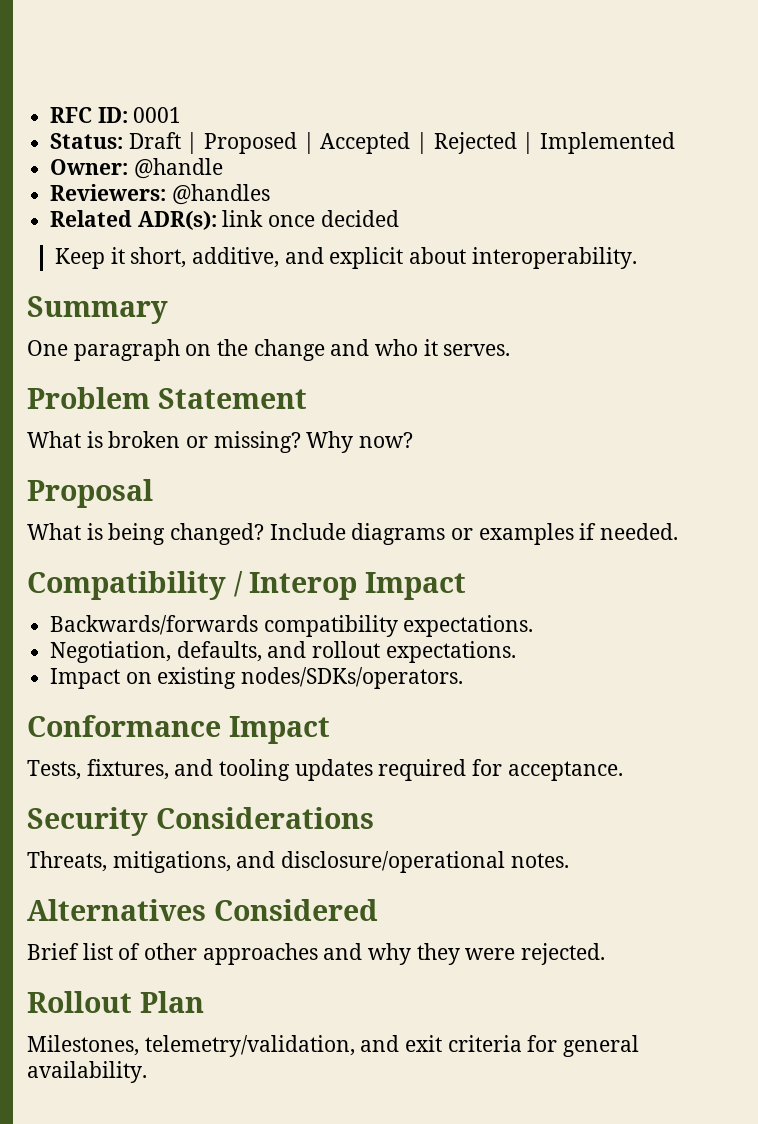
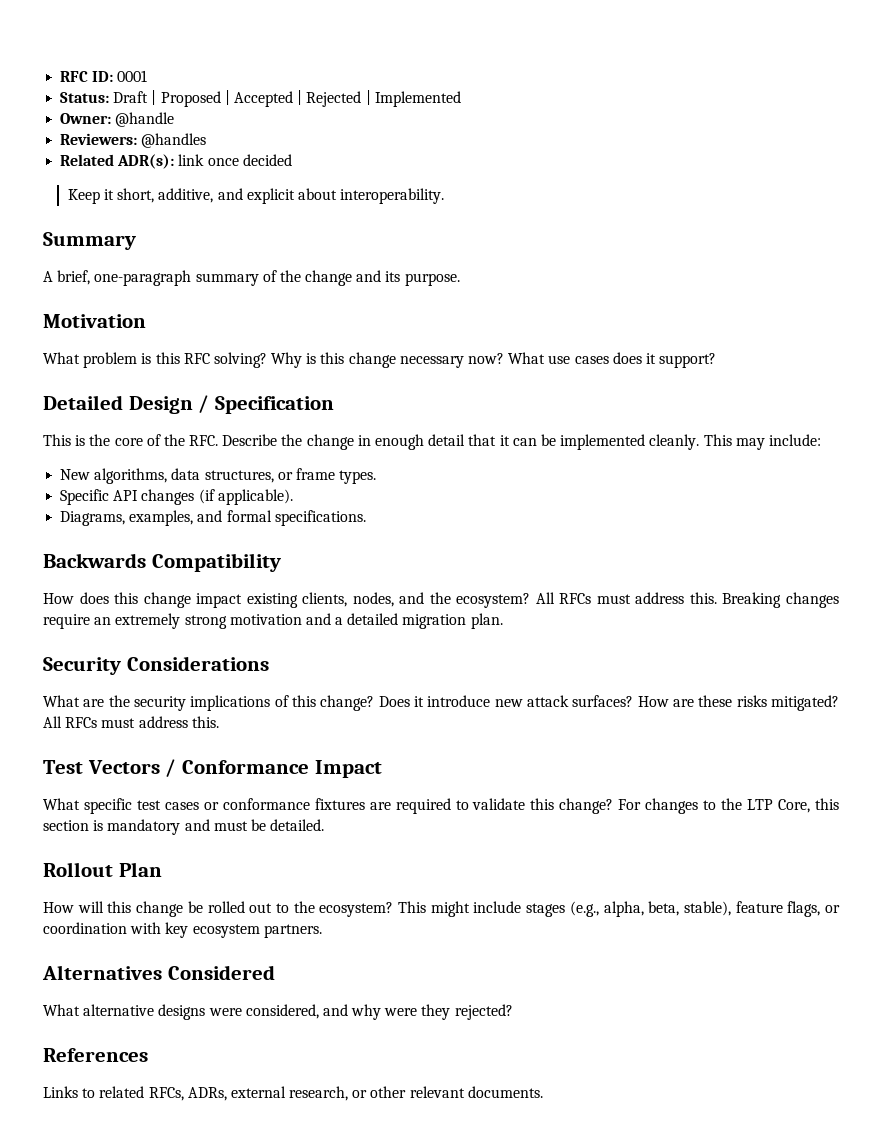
[27,339,511,361] [27,387,307,409] [27,431,414,453] [27,479,153,508] [27,523,679,545] [27,571,467,600] [50,615,534,637] [50,641,516,663] [50,667,464,689] [27,715,330,744] [27,759,623,781] [27,807,374,836] [27,851,569,873] [27,899,378,921] [27,943,606,965] [27,991,204,1013] [27,1035,640,1057] [27,1061,147,1083] One paragraph on the change and who it serves. // Problem Statement // What is broken or missing? Why now? // Proposal // What is being changed? Include diagrams or examples if needed. // Compatibility / Interop Impact // Backwards/forwards compatibility expectations. // Negotiation, defaults, and rollout expectations. // Impact on existing nodes/SDKs/operators. // Conformance Impact // Tests, fixtures, and tooling updates required for acceptance. // Security Considerations // Threats, mitigations, and disclosure/operational notes. // Alternatives Considered // Brief list of other approaches and why they were rejected. // Rollout Plan // Milestones, telemetry/validation, and exit criteria for general availability. -> [43,270,460,286] [43,314,146,328] [43,352,717,368] [43,395,335,414] [43,434,821,450] [60,468,377,484] [60,489,293,505] [60,510,366,526] [43,553,281,572] [43,592,839,608] [43,613,503,629] [43,656,269,675] [43,695,840,711] [43,716,219,728] [43,759,382,778] [43,798,839,814] [43,819,325,835] [43,862,162,877] [43,901,841,917] [43,922,322,938] [42,965,275,980] [43,1004,513,1020] [43,1048,148,1062] [43,1086,543,1101] A brief, one-paragraph summary of the change and its purpose. // Motivation // What problem is this RFC solving? Why is this change necessary now? What use cases does it support? // Detailed Design / Specification // This is the core of the RFC. Describe the change in enough detail that it can be implemented cleanly. This may include: // New algorithms, data structures, or frame types. // Specific API changes (if applicable). // Diagrams, examples, and formal specifications. // Backwards Compatibility // How does this change impact existing clients, nodes, and the ecosystem? All RFCs must address this. Breaking changes require an extremely strong motivation and a detailed migration plan. // Security Considerations // What are the security implications of this change? Does it introduce new attack surfaces? How are these risks mitigated? All RFCs must address this. // Test Vectors / Conformance Impact // What specific test cases or conformance fixtures are required to validate this change? For changes to the LTP Core, this section is mandatory and must be detailed. // Rollout Plan // How will this change be rolled out to the ecosystem? This might include stages (e.g., alpha, beta, stable), feature flags, or coordination with key ecosystem partners. // Alternatives Considered // What alternative designs were considered, and why were they rejected? // References // Links to related RFCs, ADRs, external research, or other relevant documents.

